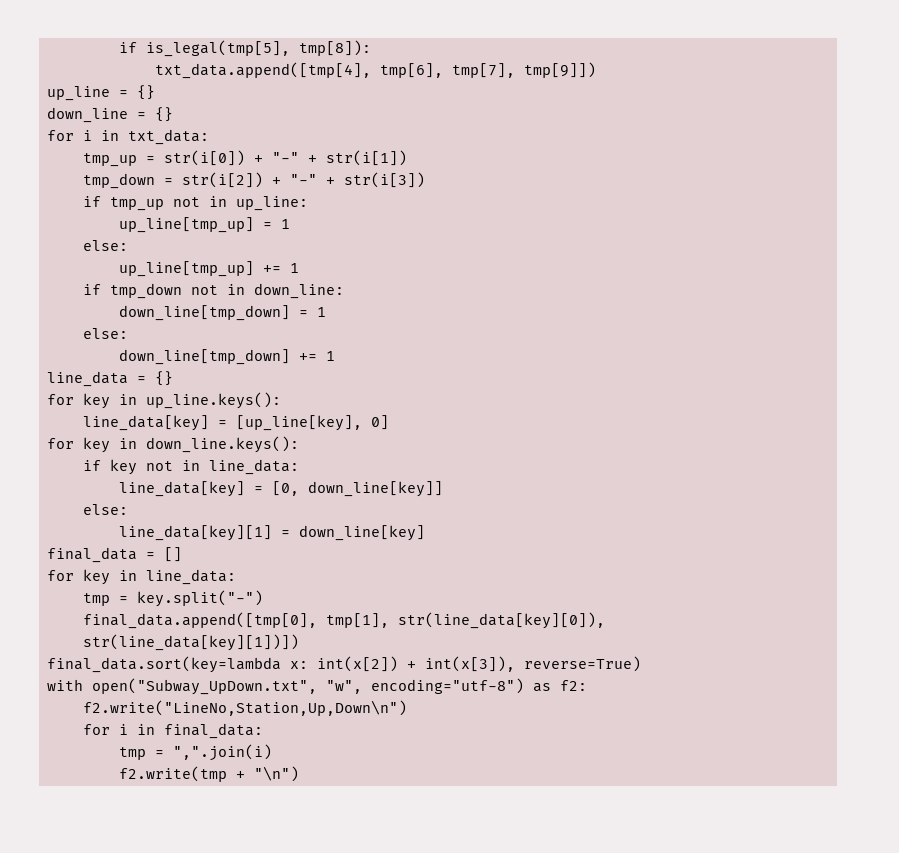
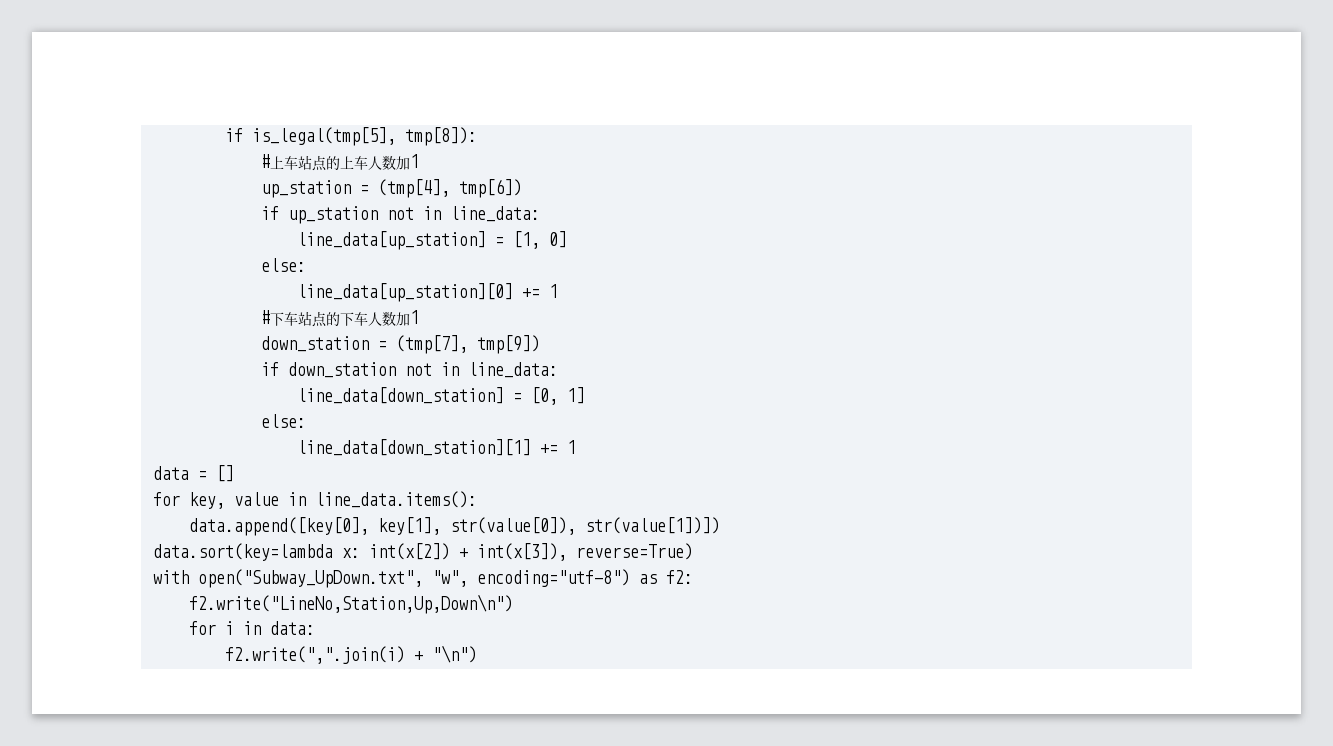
[155,62,597,79] [47,85,156,101] [47,107,174,123] [47,129,210,145] [83,150,408,167] [83,172,426,189] [83,196,309,211] [119,217,291,233] [83,240,129,251] [119,261,300,277] [83,283,345,299] [119,305,327,321] [83,328,129,339] [119,349,336,365] [47,371,174,387] [47,392,282,409] [83,415,390,431] [47,436,300,453] [83,459,300,475] [119,481,444,497] [83,504,129,515] [119,525,426,541] [47,547,183,563] [47,569,237,585] [83,590,264,607] [83,612,606,629] [83,634,300,651] [47,656,282,673] txt_data.append([tmp[4], tmp[6], tmp[7], tmp[9]]) // up_line = {} // down_line = {} // for i in txt_data: // tmp_up = str(i[0]) + "-" + str(i[1]) // tmp_down = str(i[2]) + "-" + str(i[3]) // if tmp_up not in up_line: // up_line[tmp_up] = 1 // else: // up_line[tmp_up] += 1 // if tmp_down not in down_line: // down_line[tmp_down] = 1 // else: // down_line[tmp_down] += 1 // line_data = {} // for key in up_line.keys(): // line_data[key] = [up_line[key], 0] // for key in down_line.keys(): // if key not in line_data: // line_data[key] = [0, down_line[key]] // else: // line_data[key][1] = down_line[key] // final_data = [] // for key in line_data: // tmp = key.split("-") // final_data.append([tmp[0], tmp[1], str(line_data[key][0]), str(line_data[key][1])]) // final_data.sort(key=lambda -> [261,154,419,171] [261,179,522,198] [261,206,540,224] [297,231,567,250] [261,258,306,272] [297,283,558,302] [261,310,419,327] [261,335,540,354] [261,362,558,378] [297,387,585,405] [261,414,306,428] [297,439,576,456] [153,465,234,482] [153,491,477,509] [189,517,720,536] [153,543,333,561] #上车站点的上车人数加1 // up_station = (tmp[4], tmp[6]) // if up_station not in line_data: // line_data[up_station] = [1, 0] // else: // line_data[up_station][0] += 1 // #下车站点的下车人数加1 // down_station = (tmp[7], tmp[9]) // if down_station not in line_data: // line_data[down_station] = [0, 1] // else: // line_data[down_station][1] += 1 // data = [] // for key, value in line_data.items(): // data.append([key[0], key[1], str(value[0]), str(value[1])]) // data.sort(key=lambda
[164,723,264,739] [119,744,273,761] [119,766,228,782] final_data: // tmp = ",".join(i) // f2.write(tmp -> [270,621,315,635] [225,646,405,664] data: // f2.write(",".join(i)

